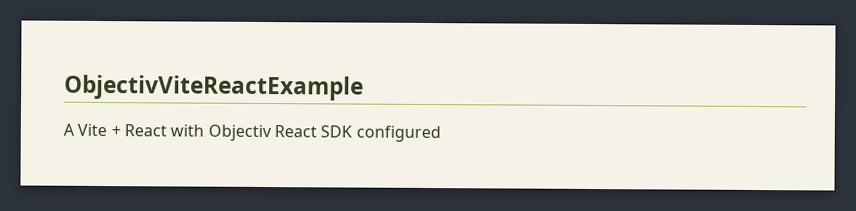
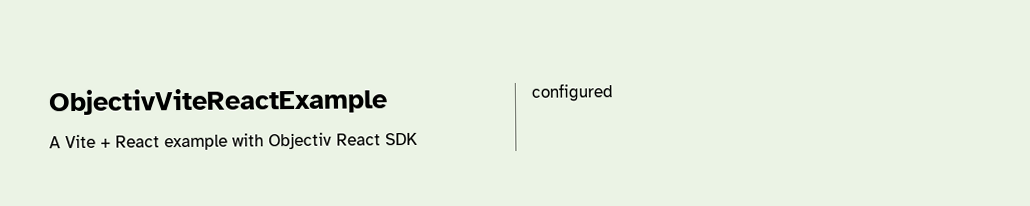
(167, 130) none -> [164,134,228,151] example

